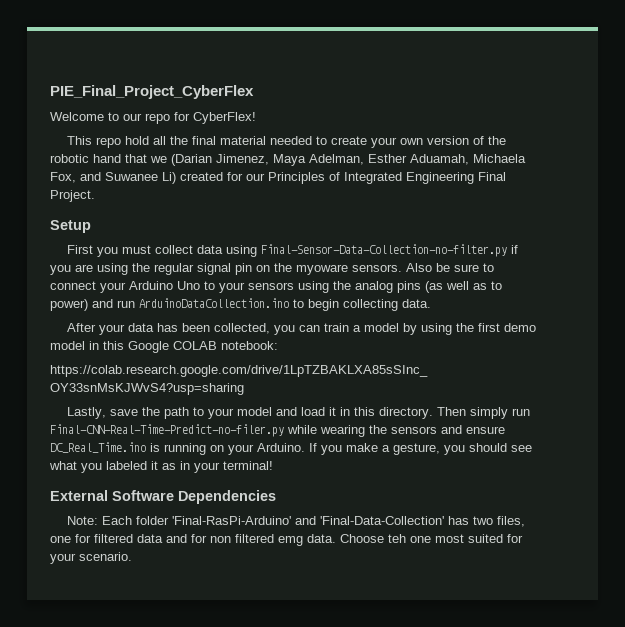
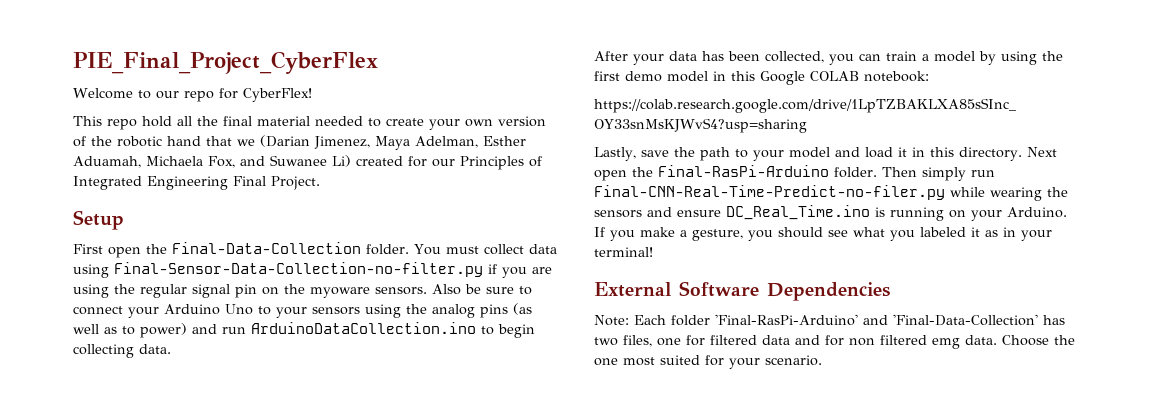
[97,247,119,257] you -> [108,242,441,258] open the Final-Data-Collection folder. You
(434, 413) none -> [1026,147,1057,157] [594,165,877,181] Next open the Final-RasPi-Arduino folder.
[388,534,406,543] teh -> [1054,335,1075,345] the

